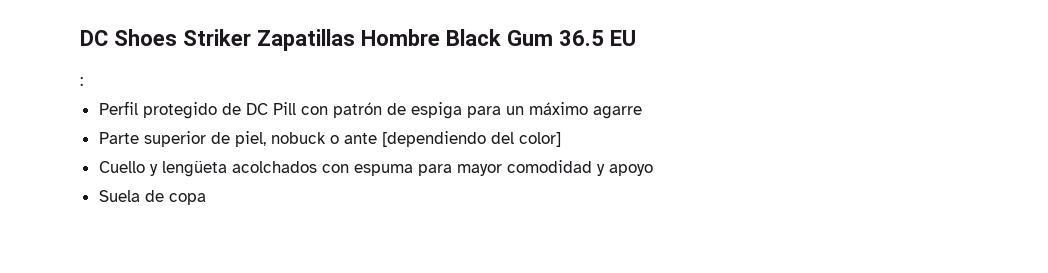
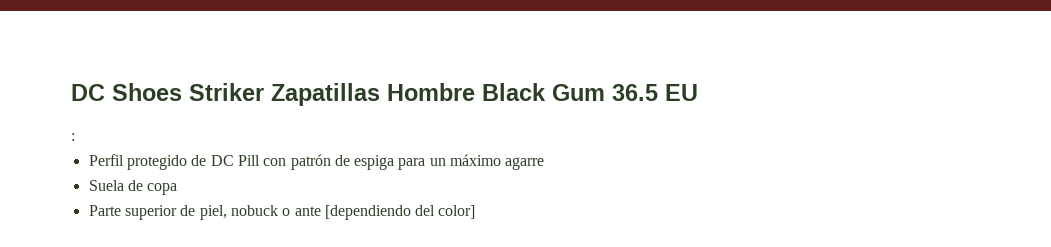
(642, 112) none -> [88,180,178,195] // Suela de copa
[98,160,653,177] [98,190,206,205] // Cuello y lengüeta acolchados con espuma para mayor comodidad y apoyo // Suela de copa -> (476, 212) none

